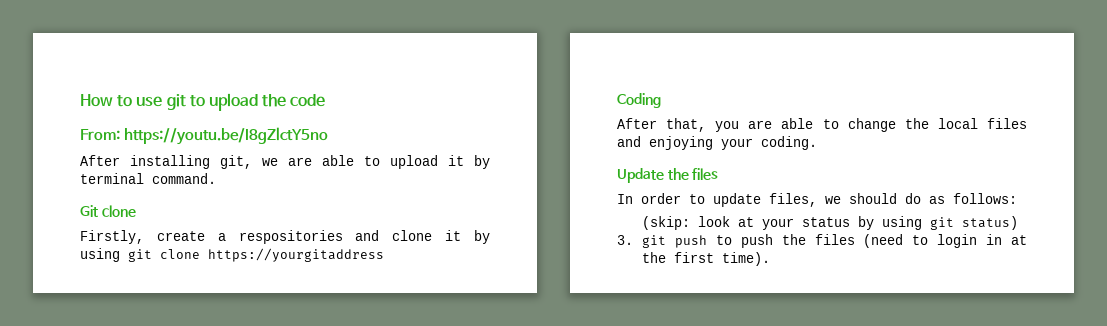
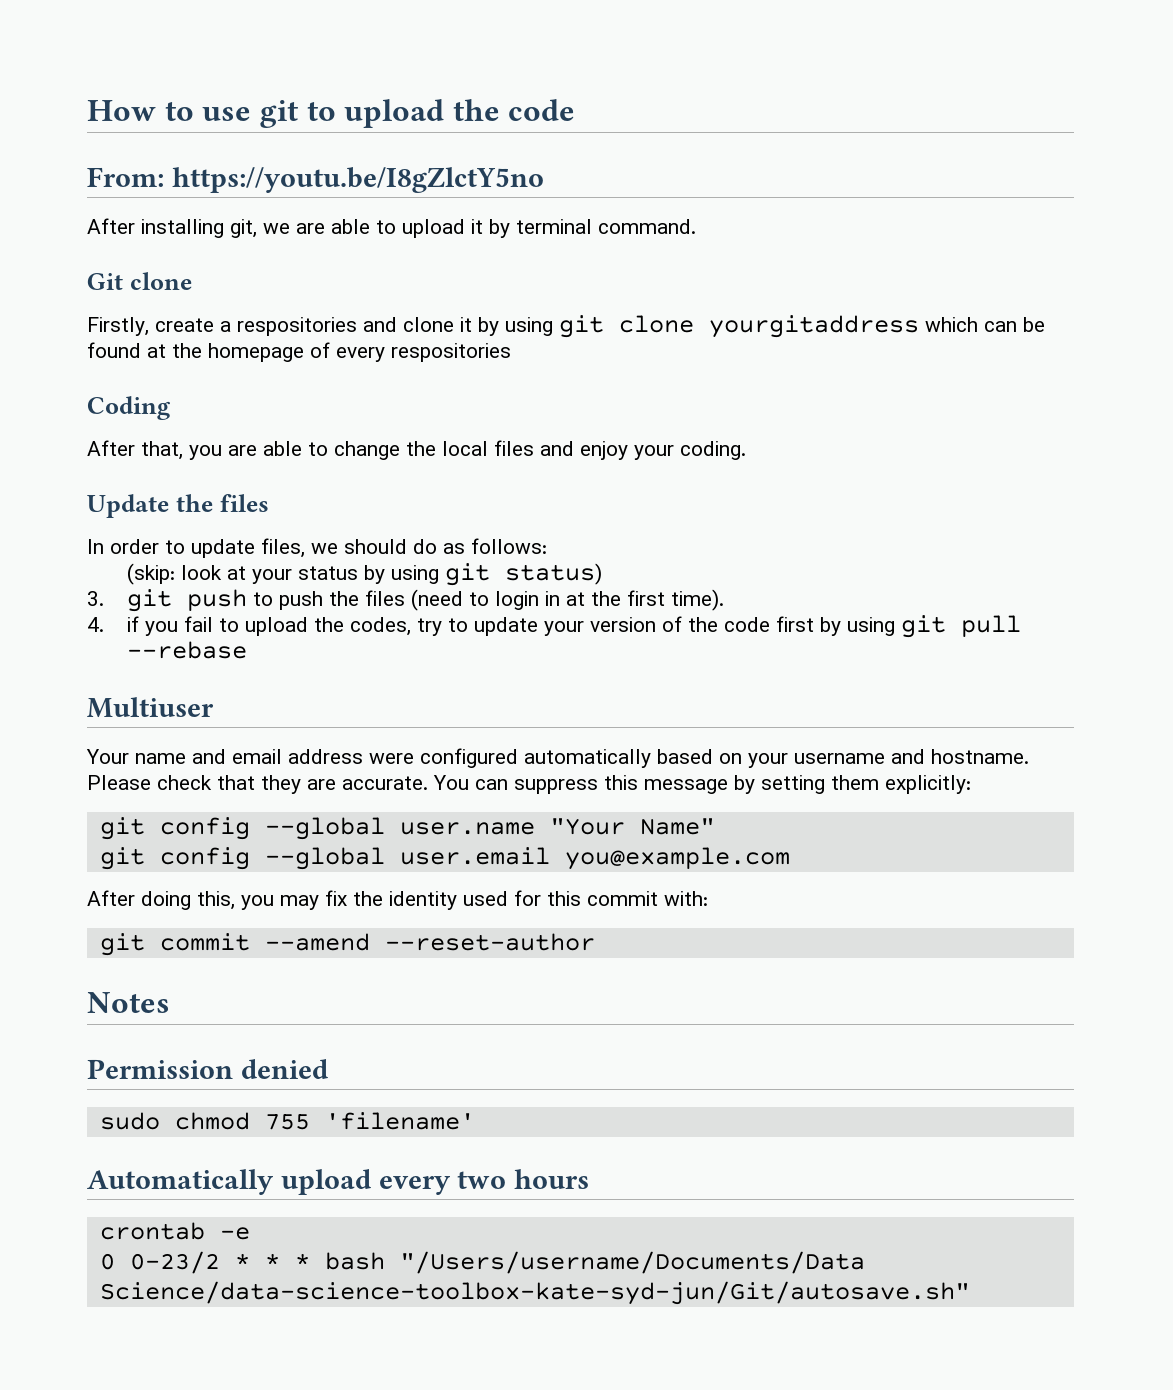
[208,248,384,262] https://yourgitaddress -> [709,315,1045,338] [87,342,511,362] yourgitaddress which can be found at the homepage of every respositories
[649,136,713,150] enjoying -> [580,441,628,460] enjoy
(771, 259) none -> [87,615,1021,638] [126,641,247,659] [87,697,214,718] [86,748,1029,768] [87,775,971,794] [99,817,715,840] [99,847,790,870] [87,890,708,910] [99,933,595,956] [87,992,170,1013] [87,1059,328,1079] [99,1112,475,1130] [87,1169,590,1195] [99,1222,250,1240] [99,1251,865,1274] [99,1281,970,1305] // 4. if you fail to upload the codes, try to update your version of the code first by using git pull --rebase // Multiuser // Your name and email address were configured automatically based on your username and hostname. Please check that they are accurate. You can suppress this message by setting them explicitly: // git config --global user.name "Your Name" // git config --global user.email you@example.com // After doing this, you may fix the identity used for this commit with: // git commit --amend --reset-author // Notes // Permission denied // sudo chmod 755 'filename' // Automatically upload every two hours // crontab -e // 0 0-23/2 * * * bash "/Users/username/Documents/Data Science/data-science-toolbox-kate-syd-jun/Git/autosave.sh"

